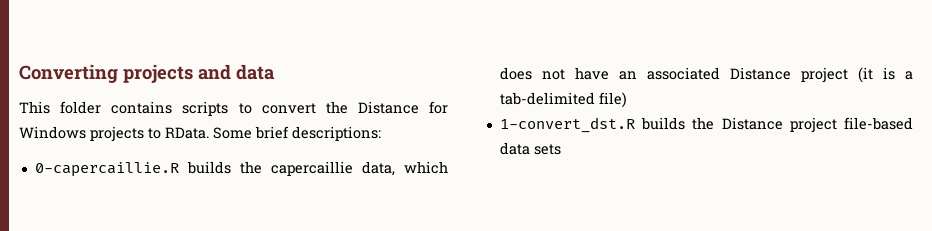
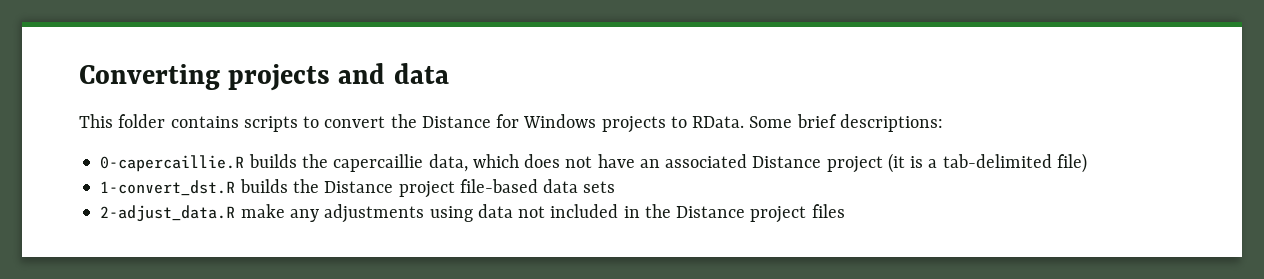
(561, 149) none -> [100,204,845,223] // 2-adjust_data.R make any adjustments using data not included in the Distance project files

